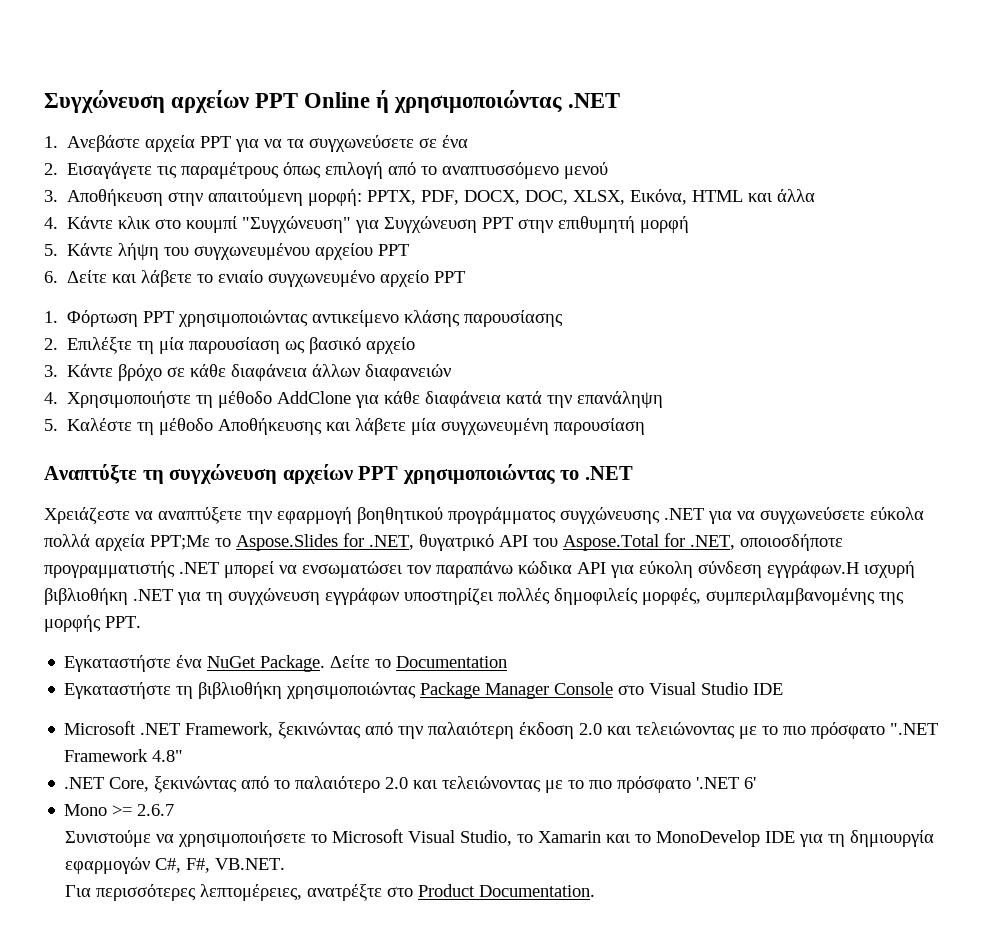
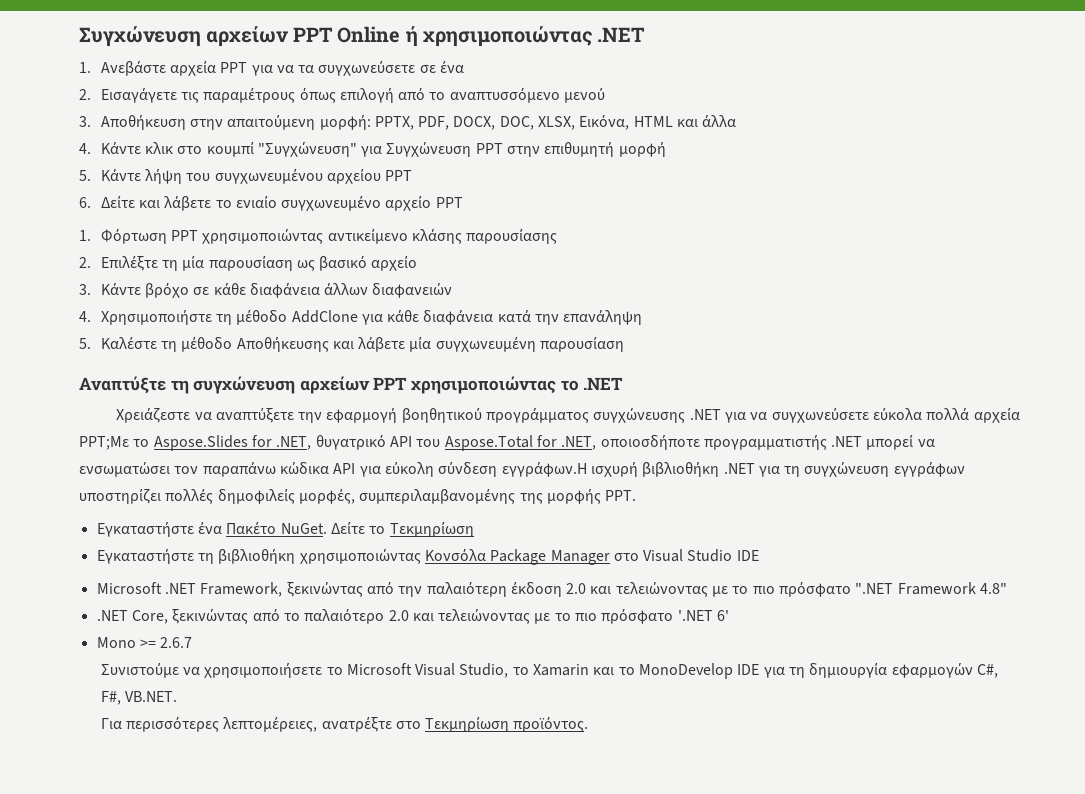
[207,655,326,672] NuGet Package. -> [226,522,327,534] Πακέτο NuGet.
[396,656,508,668] Documentation -> [389,522,474,537] Τεκμηρίωση
(417, 690) none -> [424,549,486,561] Κονσόλα
[554,682,614,695] Console -> (610, 557) none
[418,884,596,897] Product Documentation. -> [425,717,589,732] Τεκμηρίωση προϊόντος.

